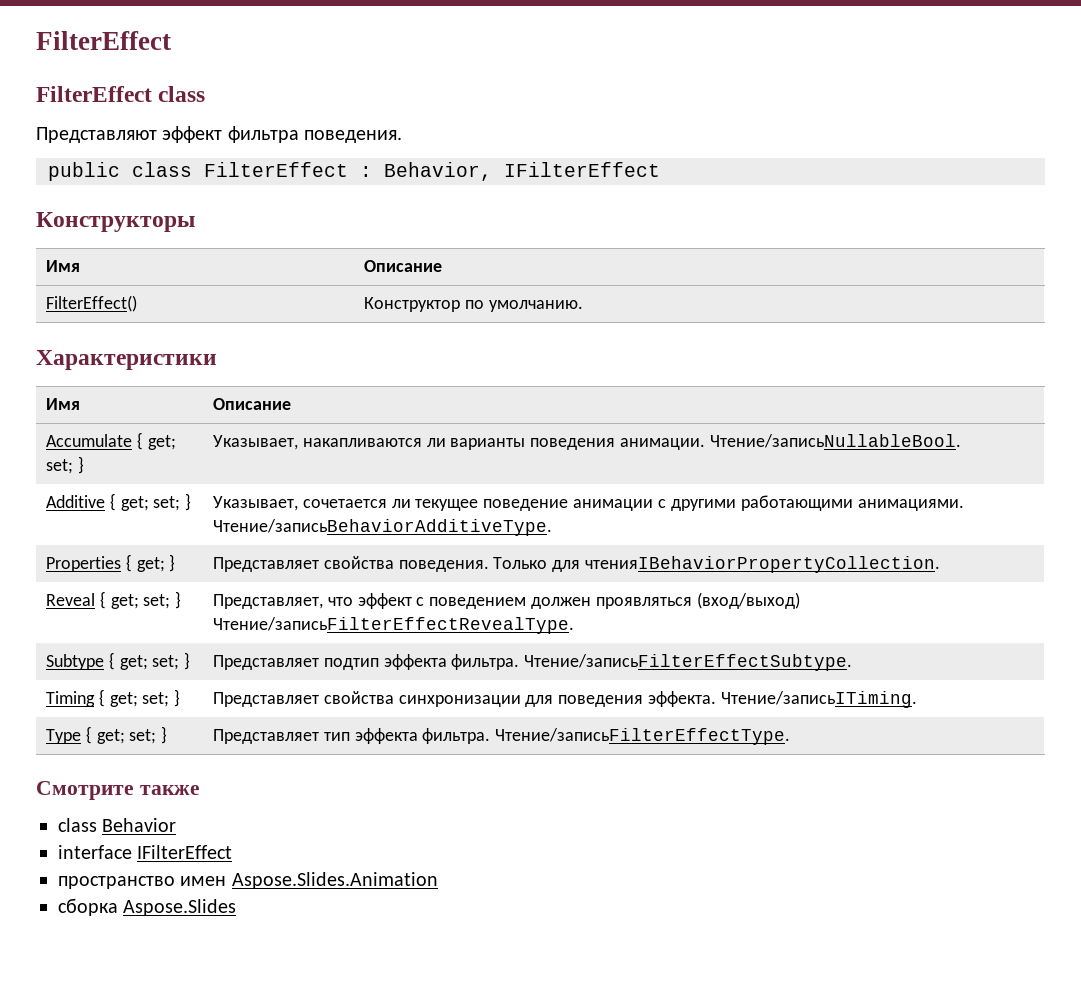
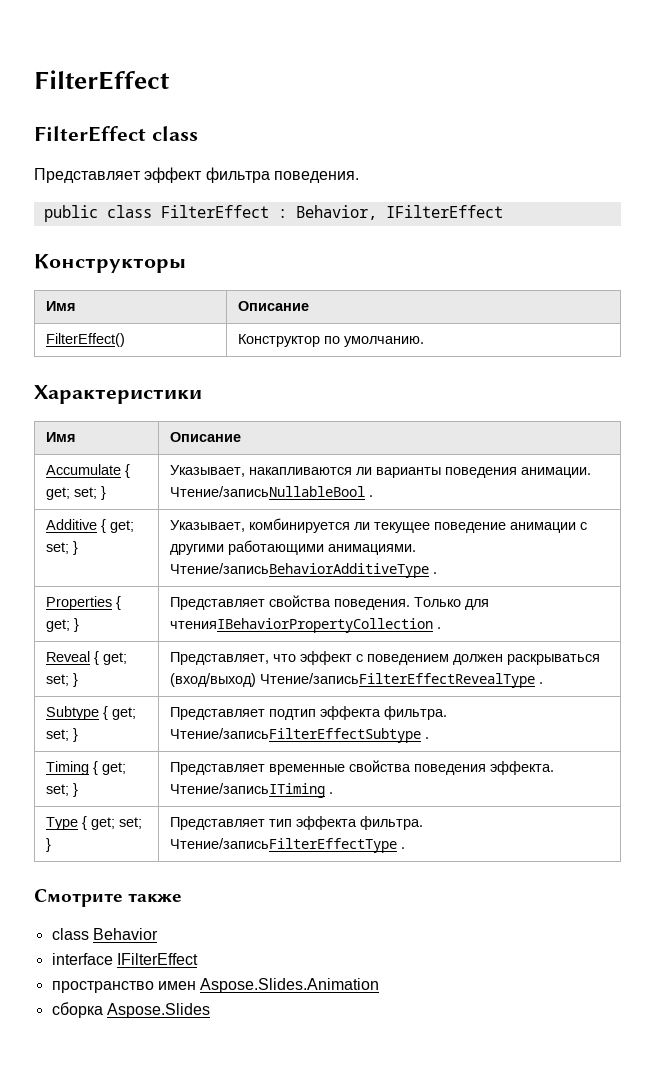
[36,127,157,143] Представляют -> [34,168,141,183] Представляет
[710,434,962,448] Чтение/записьNullableBool. -> [170,486,374,497] Чтение/записьNullableBool .
[302,499,387,508] сочетается -> [249,518,351,533] комбинируется
[212,519,552,536] Чтение/записьBehaviorAdditiveType. -> [170,563,438,578] Чтение/записьBehaviorAdditiveType .
[585,556,941,573] чтенияIBehaviorPropertyCollection. -> [170,618,442,633] чтенияIBehaviorPropertyCollection .
[596,592,800,609] [212,617,574,634] проявляться (вход/выход) Чтение/записьFilterEffectRevealType. -> [507,654,601,665] [170,673,544,688] раскрываться (вход/выход) Чтение/записьFilterEffectRevealType .
[524,654,853,671] Чтение/записьFilterEffectSubtype. -> [170,728,430,743] Чтение/записьFilterEffectSubtype .
[323,691,918,708] свойства синхронизации для поведения эффекта. Чтение/записьITiming. -> [269,760,555,775] [170,783,334,798] временные свойства поведения эффекта. Чтение/записьITiming .
[495,728,791,745] Чтение/записьFilterEffectType. -> [170,838,406,853] Чтение/записьFilterEffectType .

